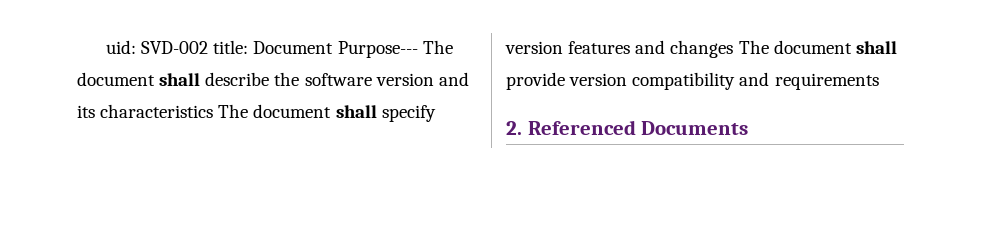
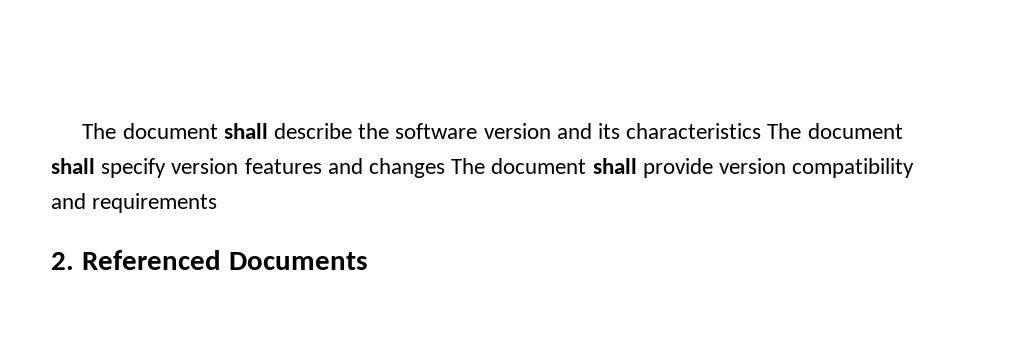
[105,40,418,58] uid: SVD-002 title: Document Purpose--- -> (82, 131) none

